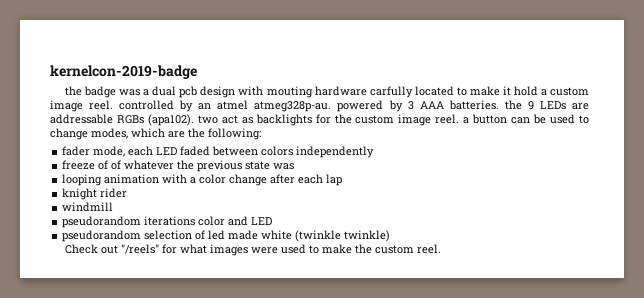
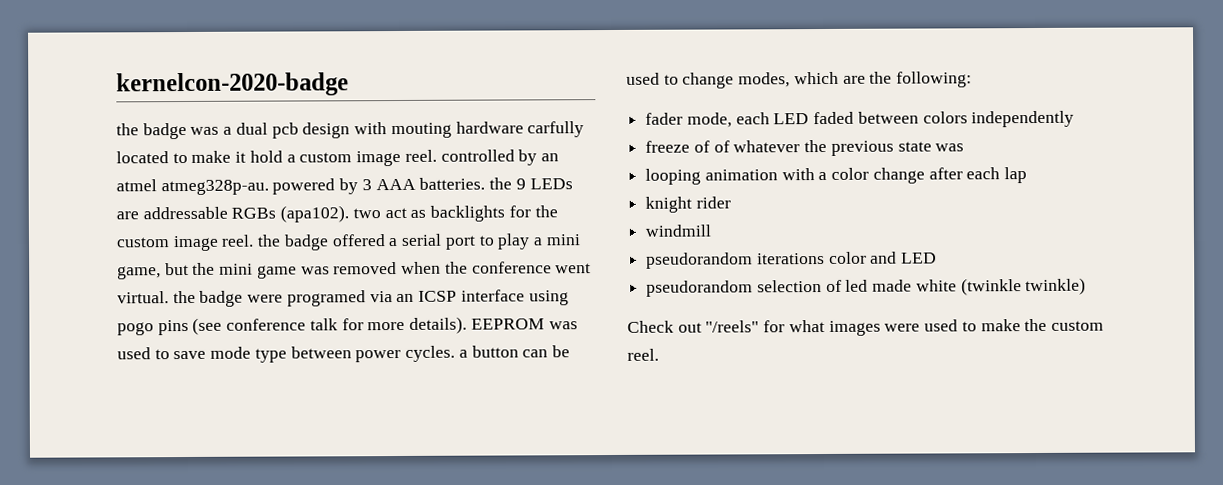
[50,65,197,79] kernelcon-2019-badge -> [116,72,349,97] kernelcon-2020-badge
(460, 119) none -> [257,233,581,251] [117,261,592,280] [117,289,569,307] [117,316,578,336] [117,345,456,363] the badge offered a serial port to play a mini game, but the mini game was removed when the conference went virtual. the badge were programed via an ICSP interface using pogo pins (see conference talk for more details). EEPROM was used to save mode type between power cycles.

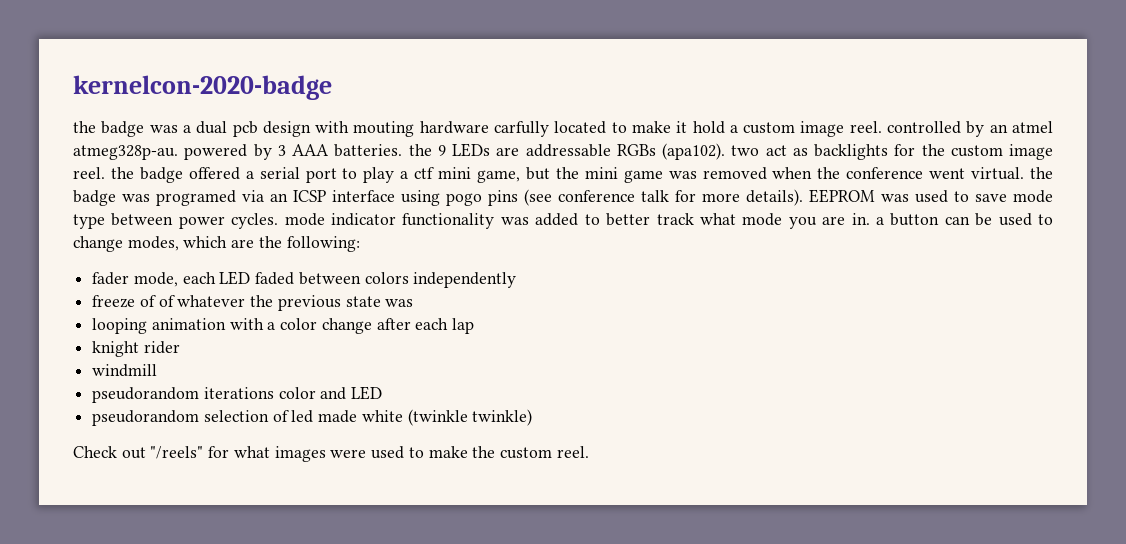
(543, 241) none -> [414,167,435,179] ctf
[247,294,284,303] were -> [122,194,150,202] was
(456, 353) none -> [284,213,870,229] mode indicator functionality was added to better track what mode you are in.

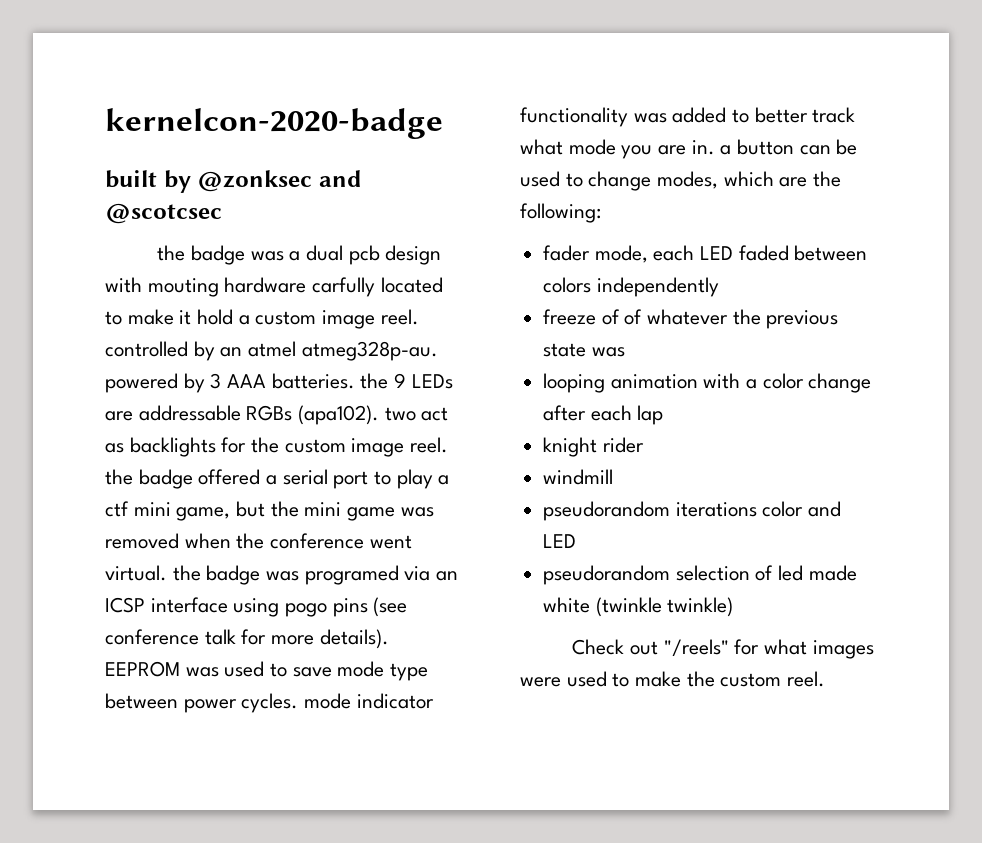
(332, 87) none -> [105,170,361,193] [105,203,222,224] // built by @zonksec and @scotcsec

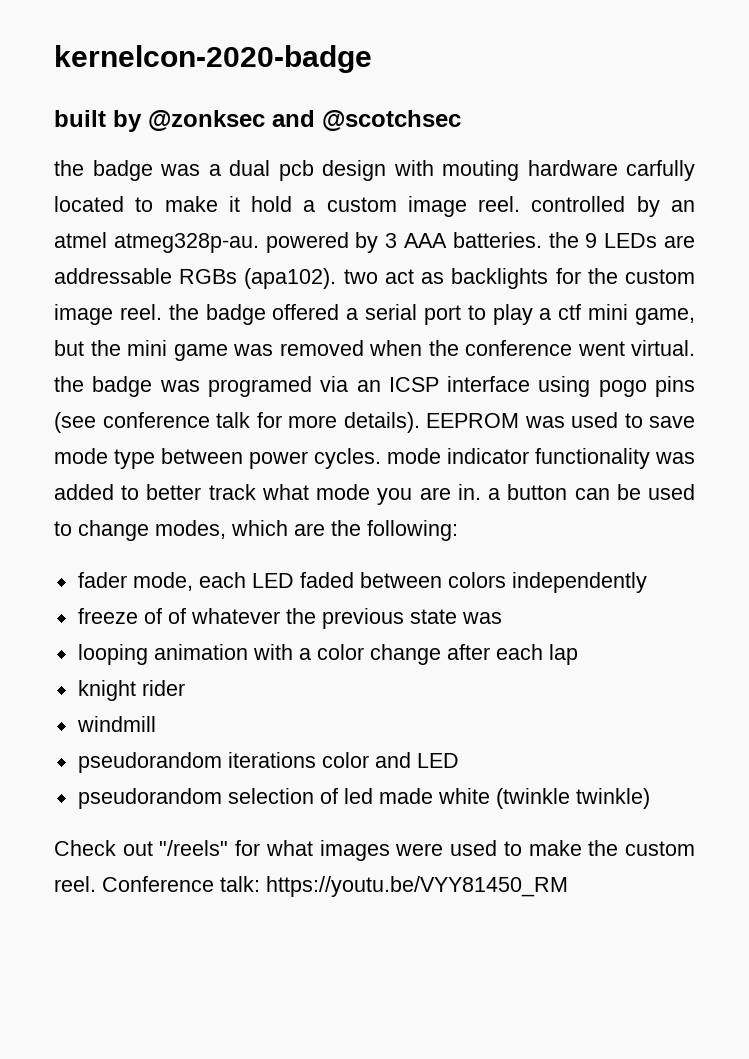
[105,203,222,224] @scotcsec -> [322,110,461,131] @scotchsec
(826, 679) none -> [102,876,568,897] Conference talk: https://youtu.be/VYY81450_RM

